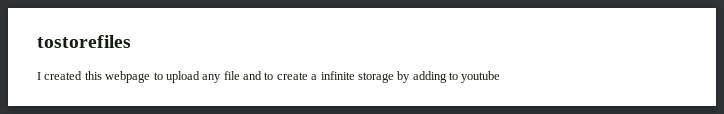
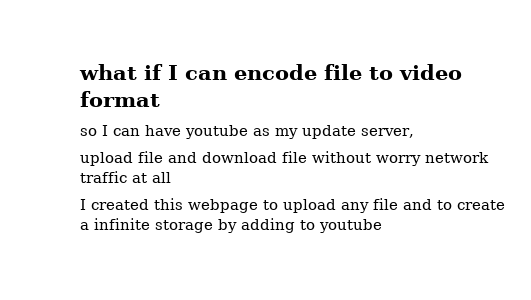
[37,35,131,48] tostorefiles -> [79,64,462,80] [80,91,160,107] [80,125,414,139] [80,151,489,166] [80,171,171,183] what if I can encode file to video format // so I can have youtube as my update server, // upload file and download file without worry network traffic at all

